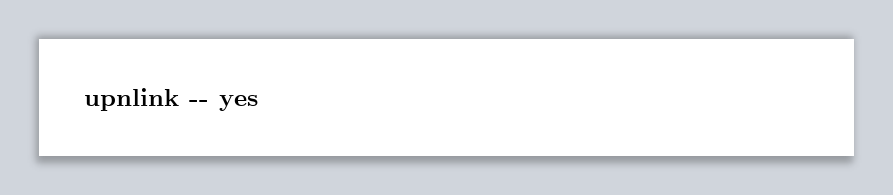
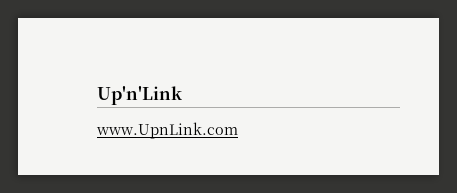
[84,88,258,111] upnlink -- yes -> [97,86,182,105] [96,122,238,139] Up'n'Link // www.UpnLink.com

